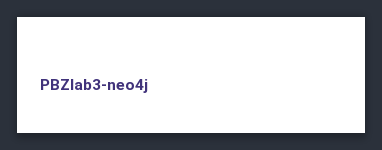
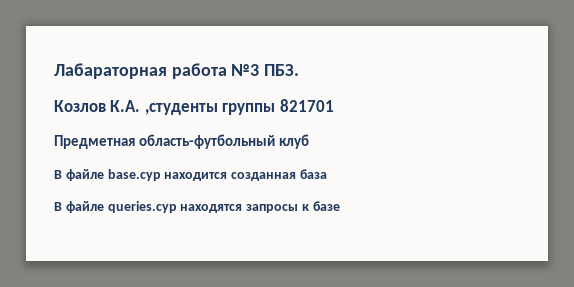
[40,79,148,93] PBZlab3-neo4j -> [54,63,300,79] [54,99,334,115] [54,134,310,149] [54,169,327,181] [54,201,340,213] Лабараторная работа №3 ПБЗ. // Козлов К.А. ,студенты группы 821701 // Предметная область-футбольный клуб // В файле base.cyp находится созданная база // В файле queries.cyp находятся запросы к базе

